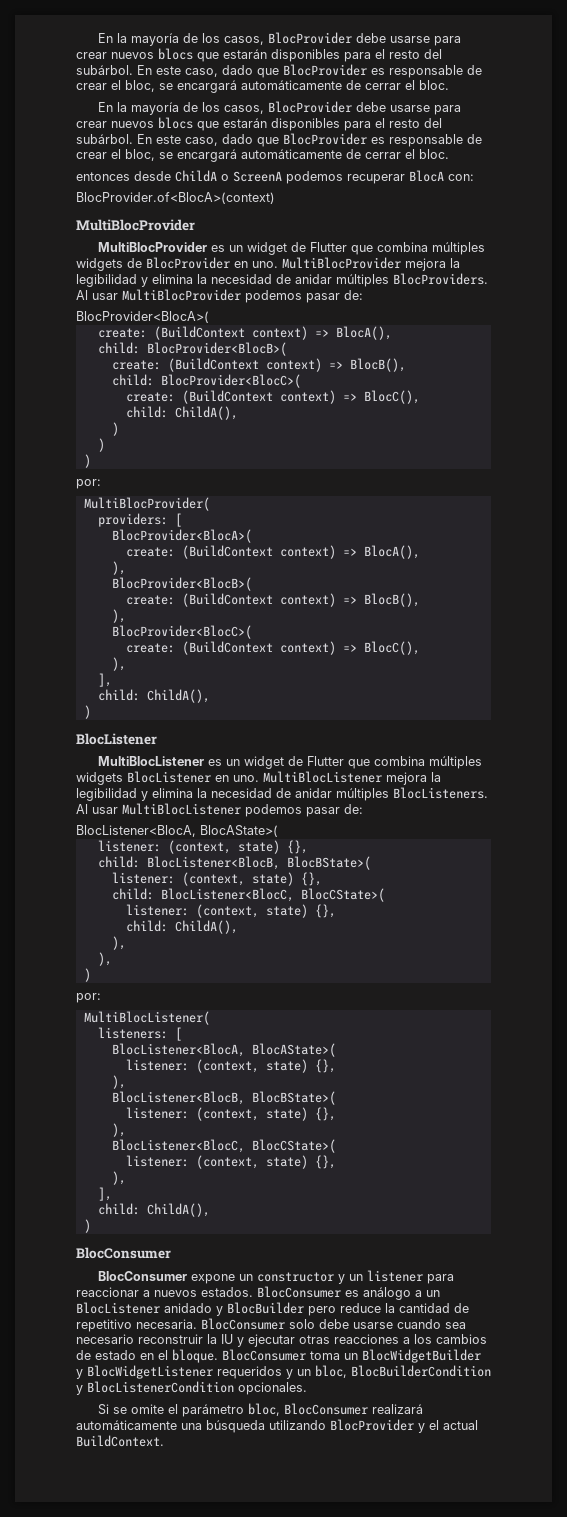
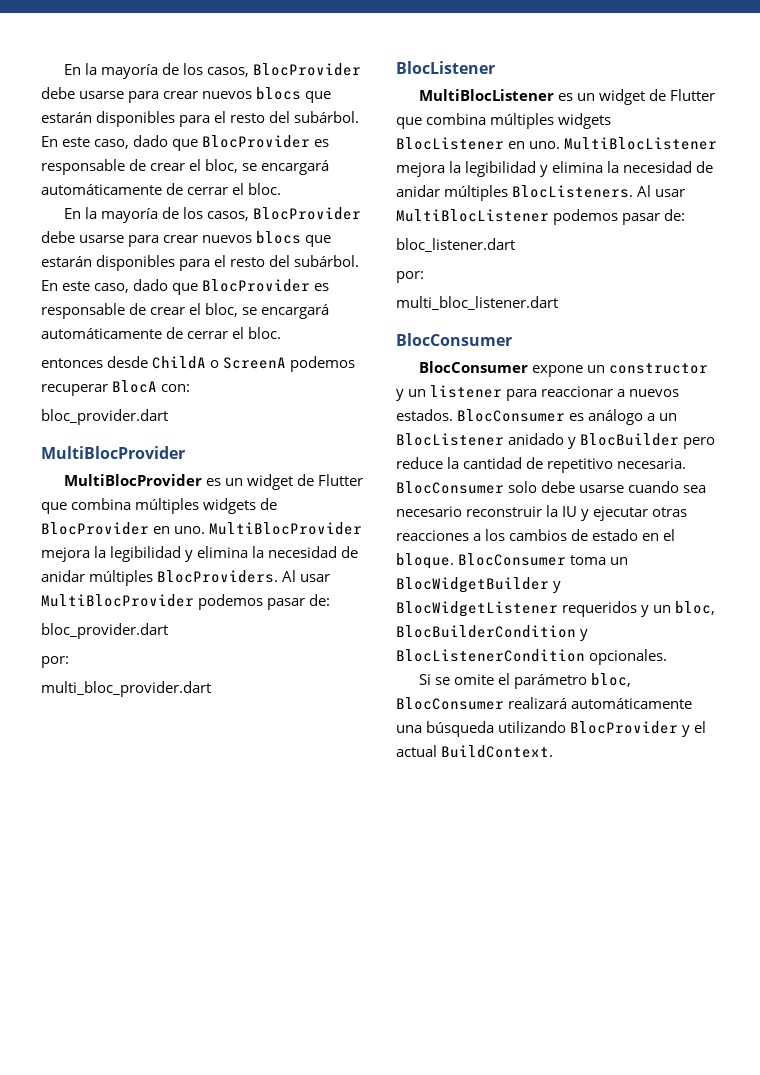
[76,192,275,204] BlocProvider.of<BlocA>(context) -> [41,409,168,425] bloc_provider.dart
[76,311,209,323] [97,326,392,340] [97,342,287,356] [111,358,406,372] [111,374,301,388] [125,390,420,404] [125,406,238,420] [111,422,119,436] [97,438,105,452] [83,454,91,468] [76,479,101,489] [83,497,210,511] [97,513,182,527] [111,529,252,543] [125,545,420,559] [111,561,126,575] [111,577,252,591] [125,593,420,607] [111,609,126,623] [111,625,252,639] [125,641,420,655] [111,657,126,671] [97,673,112,687] [97,689,210,703] [83,705,91,719] BlocProvider<BlocA>( // create: (BuildContext context) => BlocA(), // child: BlocProvider<BlocB>( // create: (BuildContext context) => BlocB(), // child: BlocProvider<BlocC>( // create: (BuildContext context) => BlocC(), // child: ChildA(), // ) // ) // ) // por: // MultiBlocProvider( // providers: [ // BlocProvider<BlocA>( // create: (BuildContext context) => BlocA(), // ), // BlocProvider<BlocB>( // create: (BuildContext context) => BlocB(), // ), // BlocProvider<BlocC>( // create: (BuildContext context) => BlocC(), // ), // ], // child: ChildA(), // ) -> [41,623,168,639] [41,656,69,668] [41,681,211,697] bloc_provider.dart // por: // multi_bloc_provider.dart
[76,825,278,837] [97,840,308,854] [97,856,371,870] [111,872,322,886] [111,888,385,902] [125,904,336,918] [125,920,238,934] [111,936,126,950] [97,952,112,966] [83,968,91,982] [76,993,101,1003] [83,1011,210,1025] [97,1027,182,1041] [111,1043,336,1057] [125,1059,336,1073] [111,1075,126,1089] [111,1091,336,1105] [125,1107,336,1121] [111,1123,126,1137] [111,1139,336,1153] [125,1155,336,1169] [111,1171,126,1185] [97,1187,112,1201] [97,1203,210,1217] [83,1219,91,1233] BlocListener<BlocA, BlocAState>( // listener: (context, state) {}, // child: BlocListener<BlocB, BlocBState>( // listener: (context, state) {}, // child: BlocListener<BlocC, BlocCState>( // listener: (context, state) {}, // child: ChildA(), // ), // ), // ) // por: // MultiBlocListener( // listeners: [ // BlocListener<BlocA, BlocAState>( // listener: (context, state) {}, // ), // BlocListener<BlocB, BlocBState>( // listener: (context, state) {}, // ), // BlocListener<BlocC, BlocCState>( // listener: (context, state) {}, // ), // ], // child: ChildA(), // ) -> [396,238,515,252] [396,271,424,283] [396,296,558,310] bloc_listener.dart // por: // multi_bloc_listener.dart

